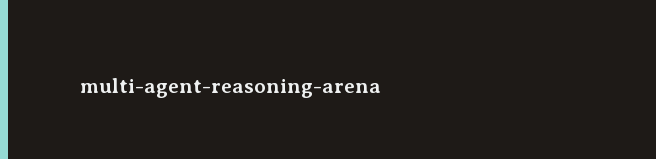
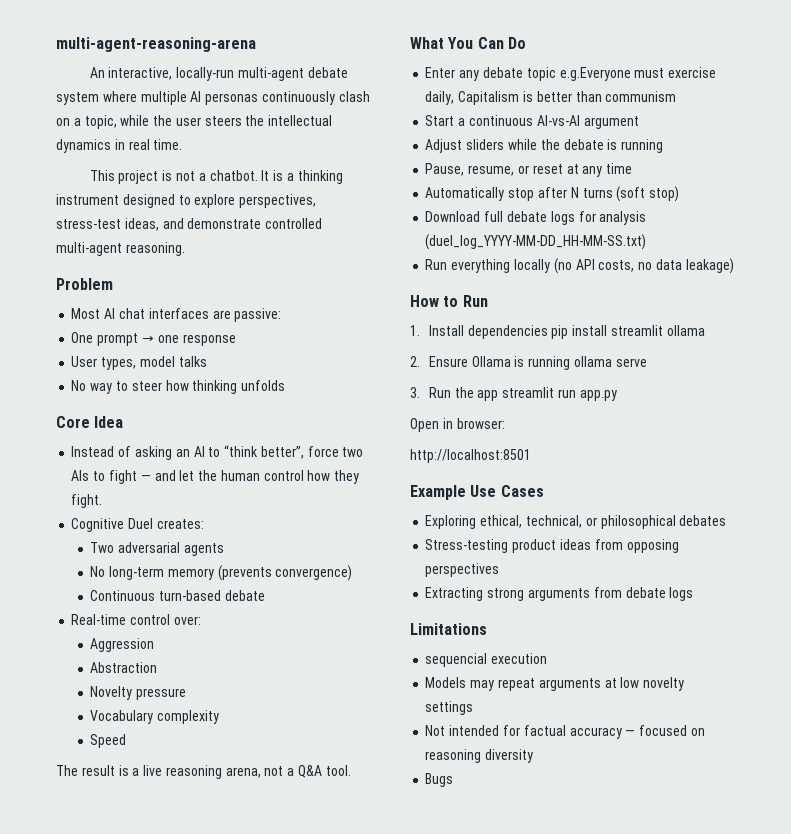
(381, 88) none -> [89,67,348,81] [56,91,370,105] [56,115,333,129] [56,139,183,153] [89,170,343,184] [56,194,317,208] [56,218,323,231] [56,242,185,256] [56,278,113,290] [71,308,282,322] [71,332,236,346] [71,356,207,370] [71,380,286,394] [56,416,124,428] [71,445,364,460] [71,470,360,484] [71,494,103,508] [71,518,204,532] [90,542,224,556] [90,565,353,581] [90,590,265,601] [71,614,201,625] [90,638,155,652] [90,662,158,673] [90,686,187,700] [90,710,220,724] [90,734,127,748] [56,765,351,779] [410,37,526,49] [425,67,717,81] [425,91,677,105] [425,115,639,129] [425,139,664,153] [425,163,633,177] [425,186,680,202] [425,211,647,225] [425,234,647,250] [425,258,734,274] [410,295,488,307] [410,325,705,339] [410,356,647,370] [410,387,617,401] [410,418,505,432] [410,449,531,463] [410,485,544,500] [425,515,727,529] [425,539,679,553] [425,563,500,577] [425,587,694,601] [410,623,487,635] [425,653,548,667] [425,677,685,691] [425,701,474,715] [425,725,705,739] [425,749,534,763] [425,773,454,787] // An interactive, locally-run multi-agent debate system where multiple AI personas continuously clash on a topic, while the user steers the intellectual dynamics in real time. // This project is not a chatbot. It is a thinking instrument designed to explore perspectives, stress-test ideas, and demonstrate controlled multi-agent reasoning. // Problem // Most AI chat interfaces are passive: // One prompt → one response // User types, model talks // No way to steer how thinking unfolds // Core Idea // Instead of asking an AI to “think better”, force two AIs to fight — and let the human control how they fight. // Cognitive Duel creates: // Two adversarial agents // No long-term memory (prevents convergence) // Continuous turn-based debate // Real-time control over: // Aggression // Abstraction // Novelty pressure // Vocabulary complexity // Speed // The result is a live reasoning arena, not a Q&A tool. // What You Can Do // Enter any debate topic e.g.Everyone must exercise daily, Capitalism is better than communism // Start a continuous AI-vs-AI argument // Adjust sliders while the debate is running // Pause, resume, or reset at any time // Automatically stop after N turns (soft stop) // Download full debate logs for analysis (duel_log_YYYY-MM-DD_HH-MM-SS.txt) // Run everything locally (no API costs, no data leakage) // How to Run // 1. Install dependencies pip install streamlit ollama // 2. Ensure Ollama is running ollama serve // 3. Run the app streamlit run app.py // Open in browser: // http://localhost:8501 // Example Use Cases // Exploring ethical, technical, or philosophical debates // Stress-testing product ideas from opposing perspectives // Extracting strong arguments from debate logs // Limitations // sequencial execution // Models may repeat arguments at low novelty settings // Not intended for factual accuracy — focused on reasoning diversity // Bugs

